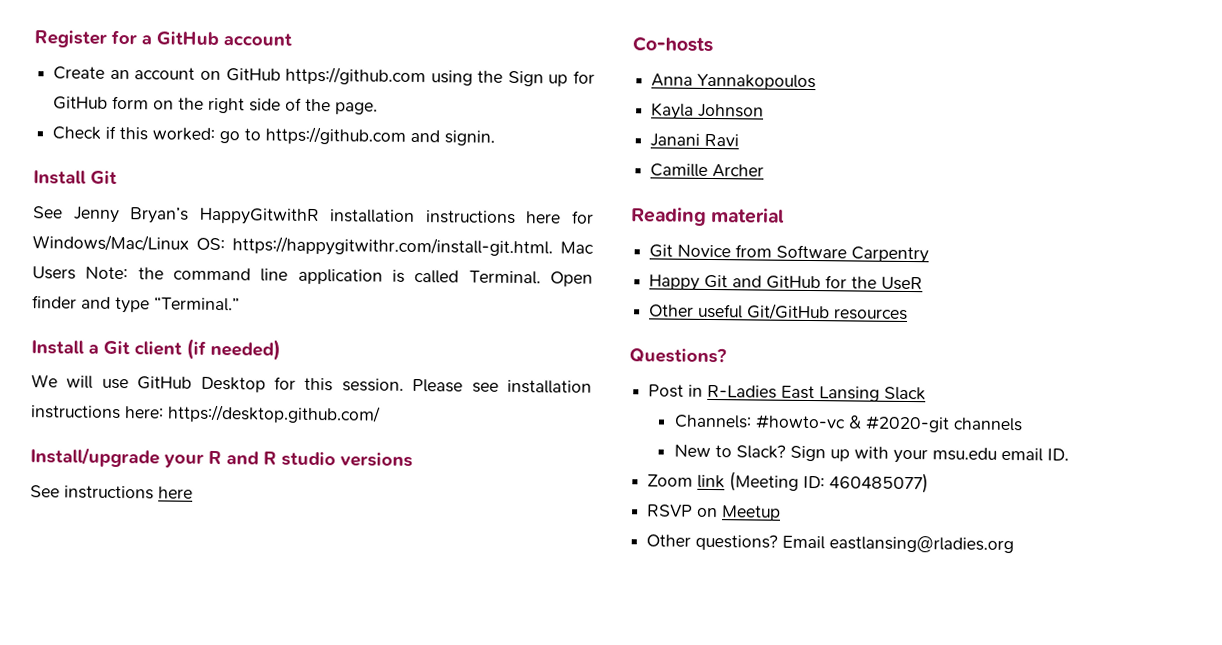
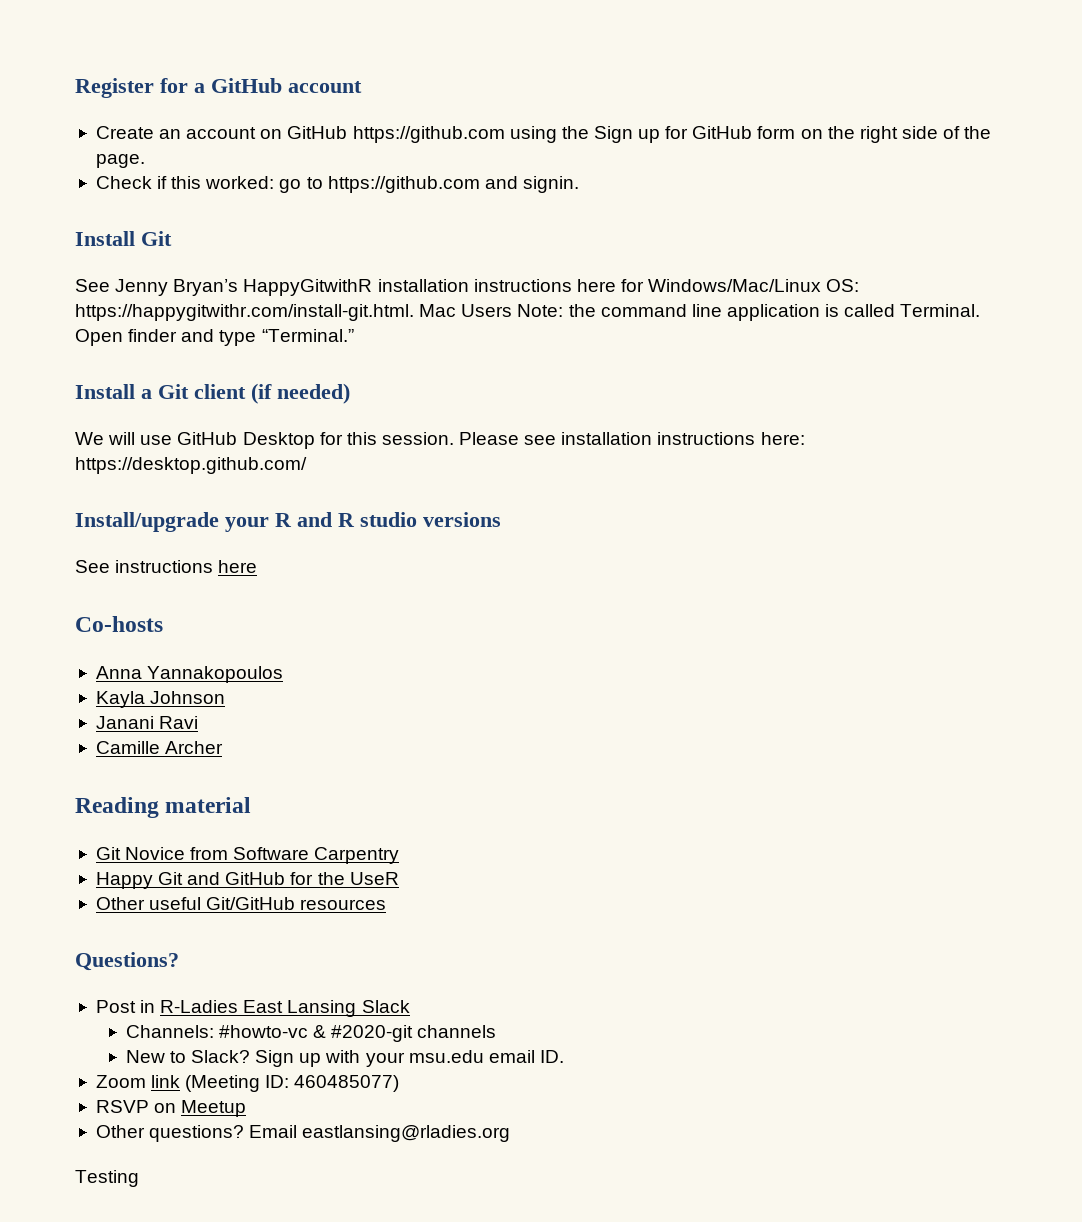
(1015, 544) none -> [75,1170,139,1187] // Testing

